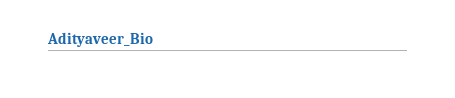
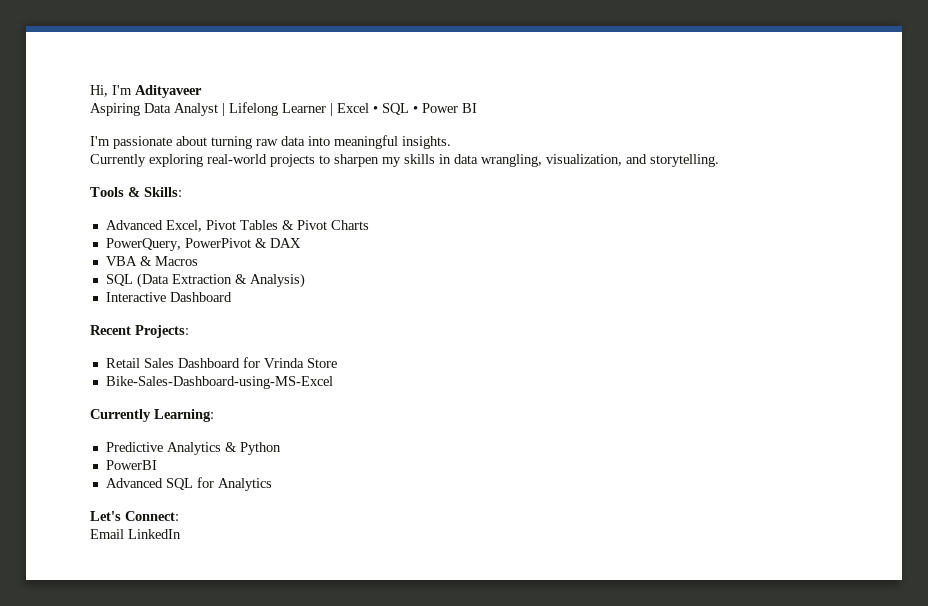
[47,32,153,47] Adityaveer_Bio -> [90,85,202,98] [90,102,477,116] [90,135,451,149] [90,154,719,167] [90,187,182,197] [105,220,369,232] [105,238,301,251] [105,256,198,266] [105,273,305,288] [105,292,232,302] [90,325,189,338] [105,357,337,368] [105,376,333,389] [90,409,214,422] [105,442,281,455] [105,460,157,470] [105,477,272,491] [90,511,179,521] [90,529,181,539] Hi, I'm Adityaveer // Aspiring Data Analyst | Lifelong Learner | Excel • SQL • Power BI // I'm passionate about turning raw data into meaningful insights. // Currently exploring real-world projects to sharpen my skills in data wrangling, visualization, and storytelling. // Tools & Skills: // Advanced Excel, Pivot Tables & Pivot Charts // PowerQuery, PowerPivot & DAX // VBA & Macros // SQL (Data Extraction & Analysis) // Interactive Dashboard // Recent Projects: // Retail Sales Dashboard for Vrinda Store // Bike-Sales-Dashboard-using-MS-Excel // Currently Learning: // Predictive Analytics & Python // PowerBI // Advanced SQL for Analytics // Let's Connect: // Email LinkedIn

